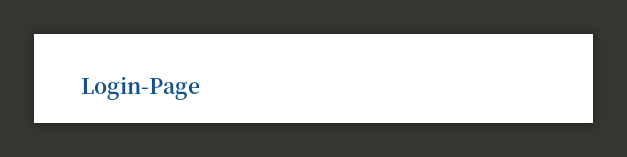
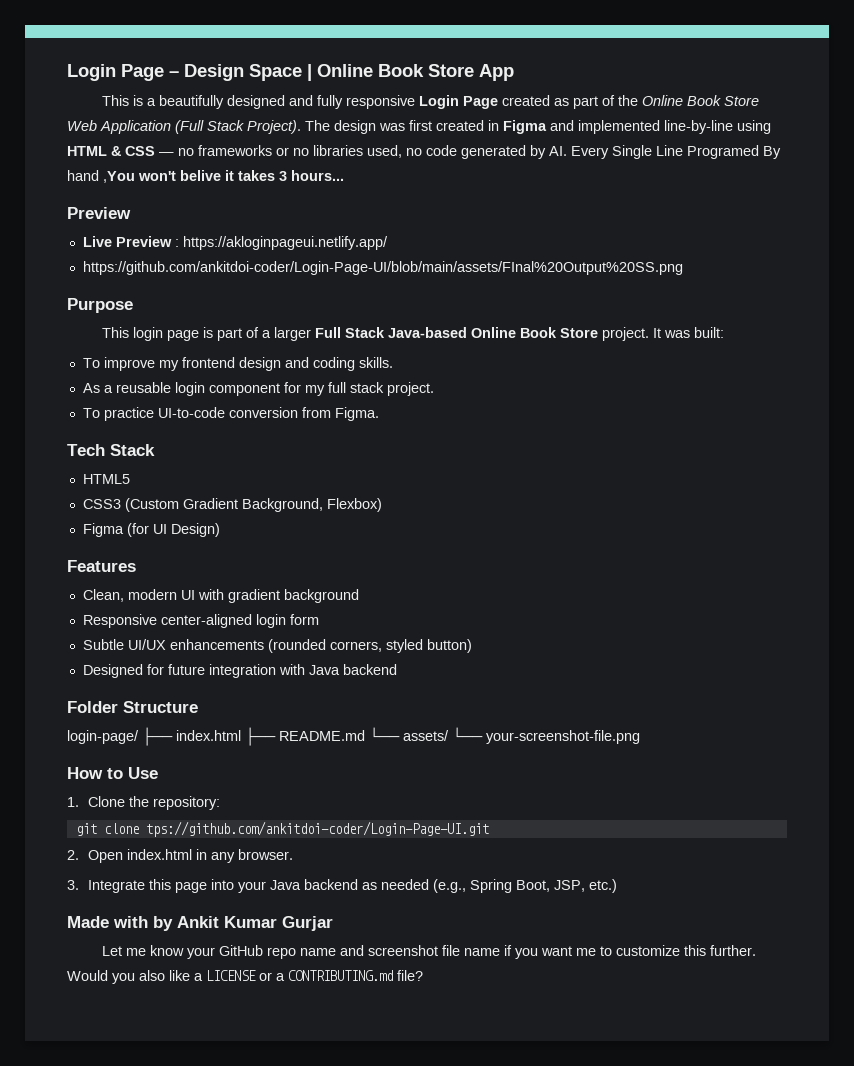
[81,76,200,100] Login-Page -> [67,64,514,81] [101,95,759,109] [67,120,771,134] [67,145,781,159] [67,170,344,183] [67,207,131,219] [82,236,388,250] [82,261,683,275] [67,298,133,313] [101,327,724,341] [82,357,393,371] [82,382,434,396] [82,407,379,421] [67,444,155,456] [82,474,130,484] [82,498,382,512] [82,523,220,537] [67,560,136,572] [82,589,359,603] [82,614,319,628] [82,639,472,653] [82,664,397,678] [67,701,198,713] [67,727,640,746] [67,767,158,779] [67,796,221,810] [75,821,489,837] [67,849,294,863] [67,879,618,893] [67,916,333,931] [101,945,756,959] [67,970,423,984] Login Page – Design Space | Online Book Store App // This is a beautifully designed and fully responsive Login Page created as part of the Online Book Store Web Application (Full Stack Project). The design was first created in Figma and implemented line-by-line using HTML & CSS — no frameworks or no libraries used, no code generated by AI. Every Single Line Programed By hand ,You won't belive it takes 3 hours... // Preview // Live Preview : https://akloginpageui.netlify.app/ // https://github.com/ankitdoi-coder/Login-Page-UI/blob/main/assets/FInal%20Output%20SS.png // Purpose // This login page is part of a larger Full Stack Java-based Online Book Store project. It was built: // To improve my frontend design and coding skills. // As a reusable login component for my full stack project. // To practice UI-to-code conversion from Figma. // Tech Stack // HTML5 // CSS3 (Custom Gradient Background, Flexbox) // Figma (for UI Design) // Features // Clean, modern UI with gradient background // Responsive center-aligned login form // Subtle UI/UX enhancements (rounded corners, styled button) // Designed for future integration with Java backend // Folder Structure // login-page/ ├── index.html ├── README.md └── assets/ └── your-screenshot-file.png // How to Use // 1. Clone the repository: // git clone tps://github.com/ankitdoi-coder/Login-Page-UI.git // 2. Open index.html in any browser. // 3. Integrate this page into your Java backend as needed (e.g., Spring Boot, JSP, etc.) // Made with by Ankit Kumar Gurjar // Let me know your GitHub repo name and screenshot file name if you want me to customize this further. Would you also like a LICENSE or a CONTRIBUTING.md file?

